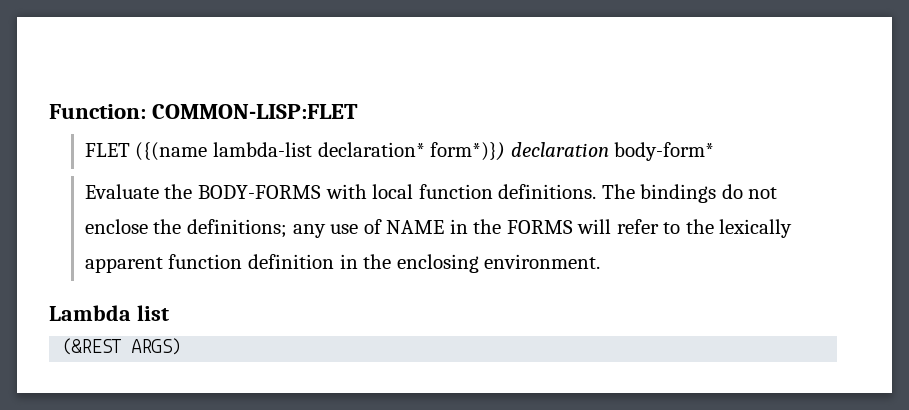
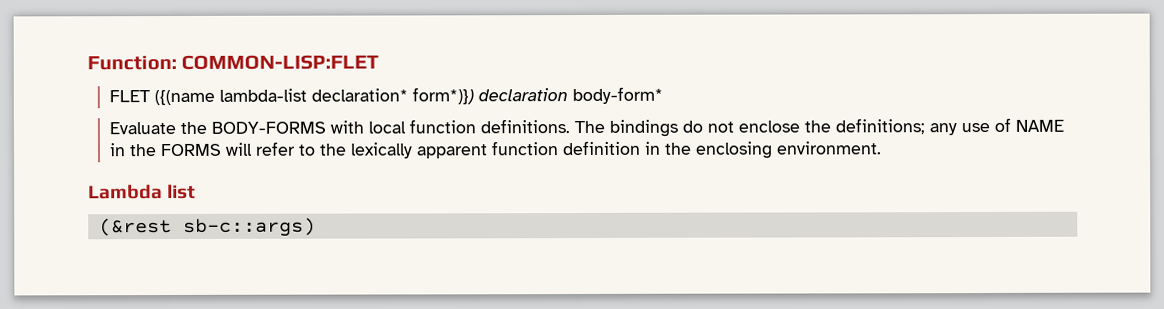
[61,338,182,355] (&REST ARGS) -> [98,217,316,237] (&rest sb-c::args)

